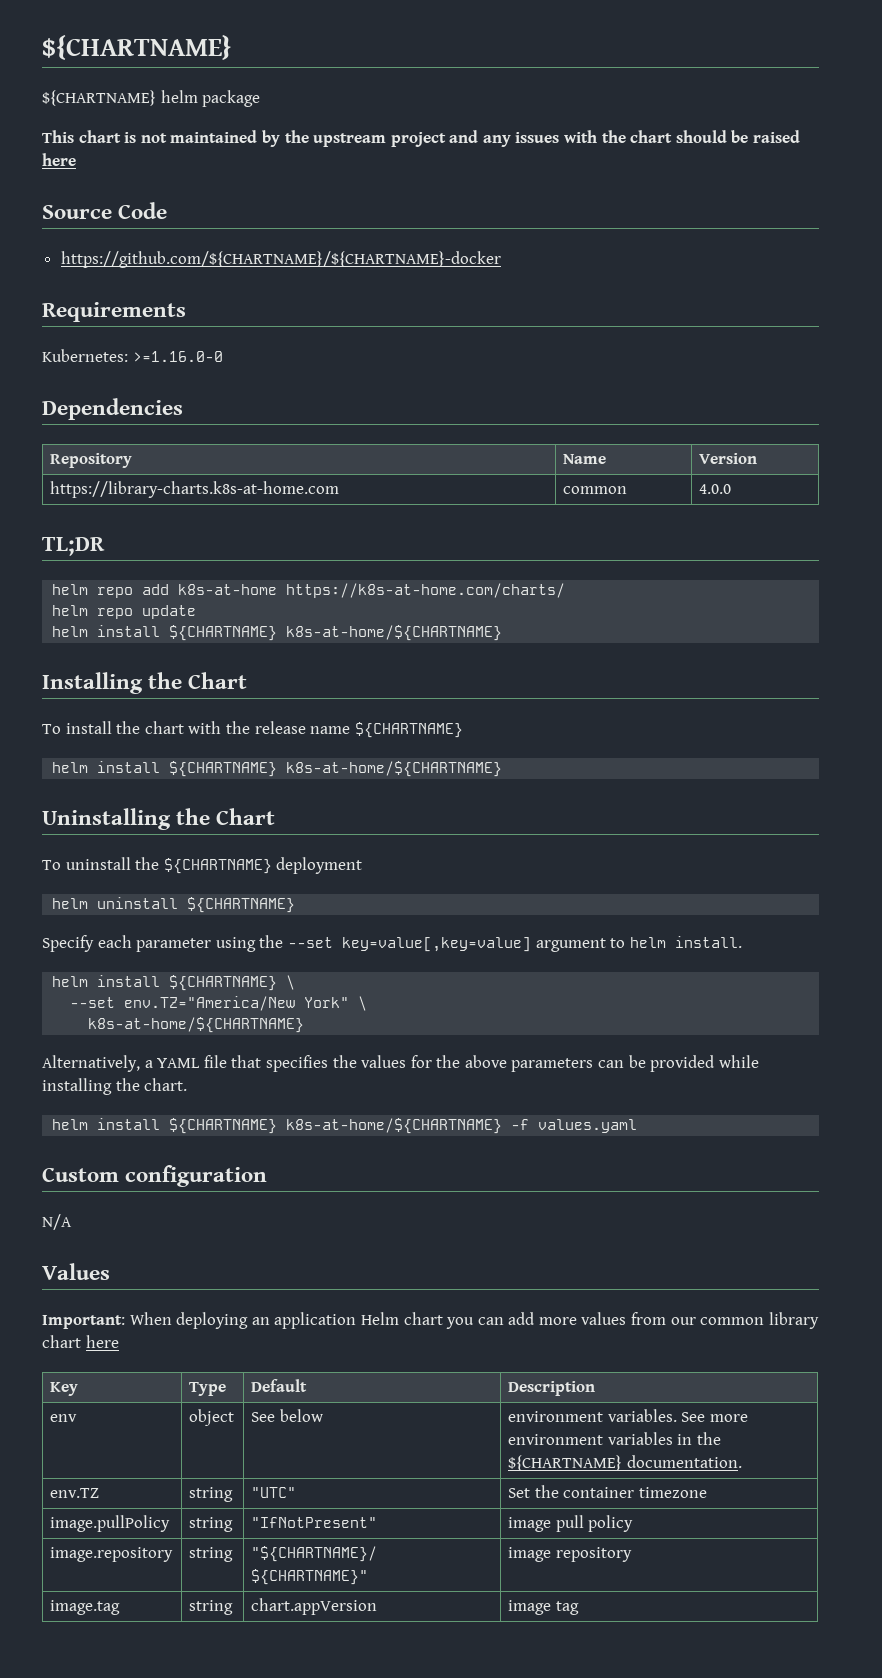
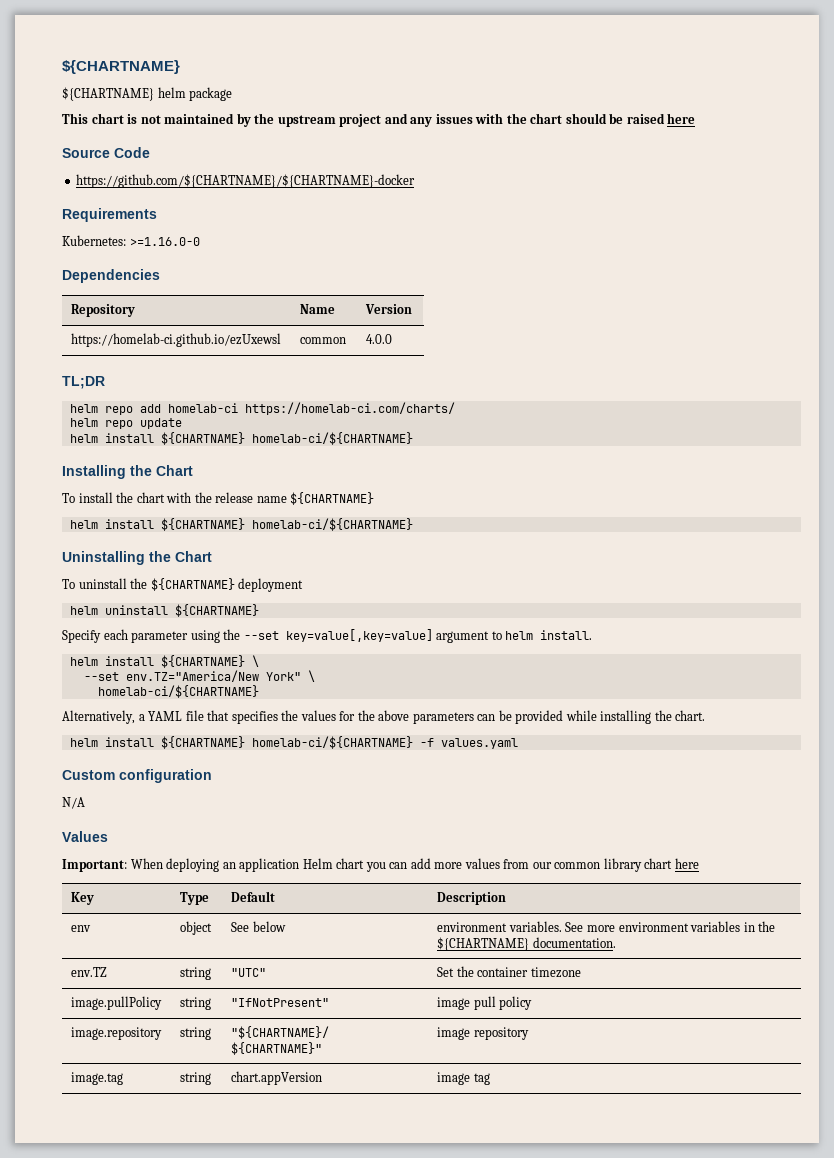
[50,481,340,498] https://library-charts.k8s-at-home.com -> [71,333,282,347] https://homelab-ci.github.io/ezUxewsl
[178,583,566,598] k8s-at-home https://k8s-at-home.com/charts/ -> [167,402,455,415] homelab-ci https://homelab-ci.com/charts/
[286,625,503,641] k8s-at-home/${CHARTNAME} -> [251,432,413,445] homelab-ci/${CHARTNAME}
[286,761,503,777] k8s-at-home/${CHARTNAME} -> [251,518,413,531] homelab-ci/${CHARTNAME}
[88,1017,305,1033] k8s-at-home/${CHARTNAME} -> [97,685,259,698] homelab-ci/${CHARTNAME}
[286,1118,503,1134] k8s-at-home/${CHARTNAME} -> [251,736,413,749] homelab-ci/${CHARTNAME}

